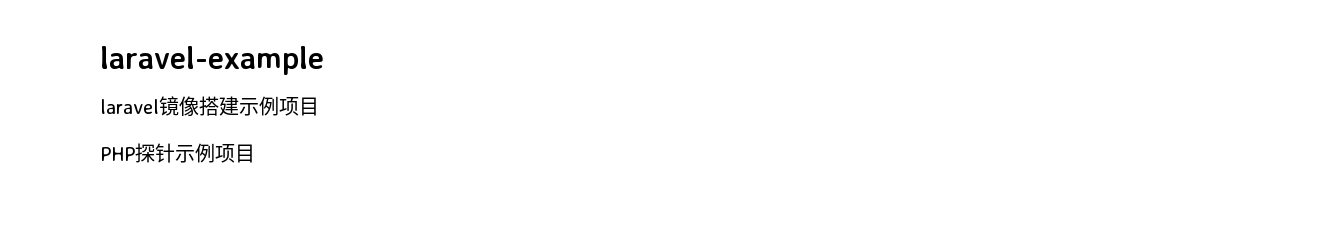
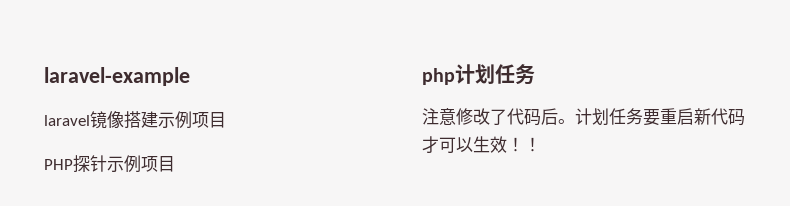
(255, 153) none -> [422,64,535,85] [422,108,745,126] [422,136,541,153] // php计划任务 // 注意修改了代码后。计划任务要重启新代码才可以生效！！

